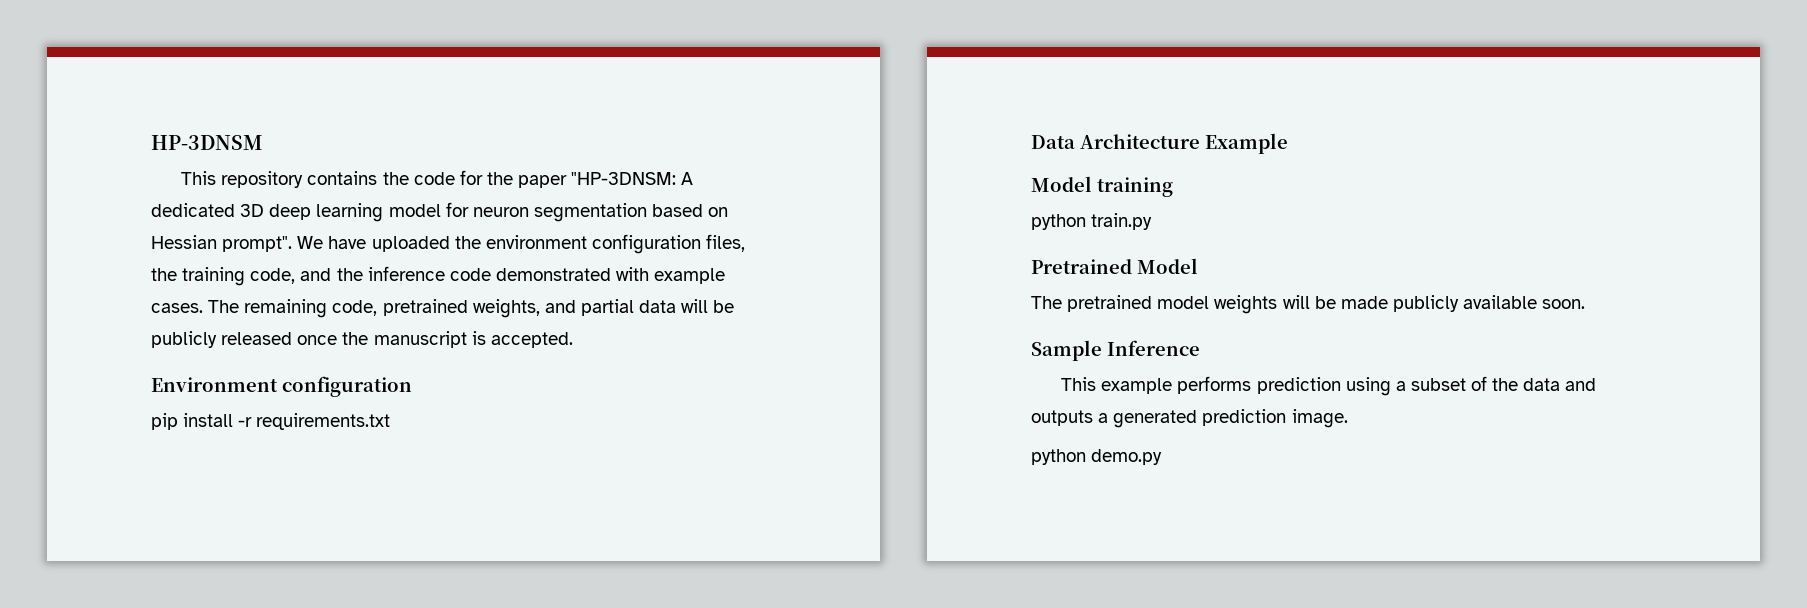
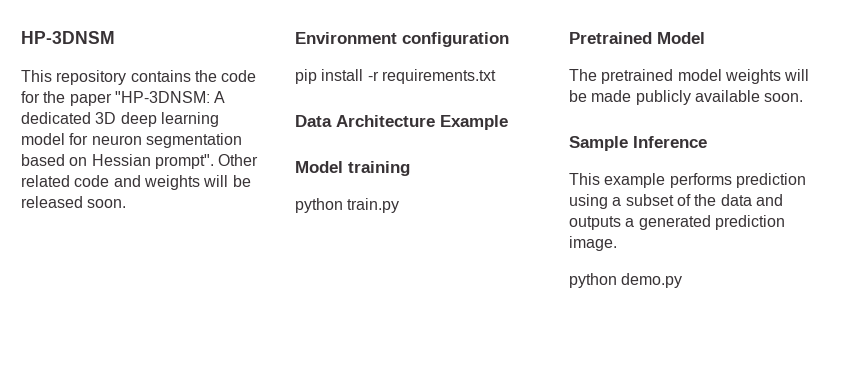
[297,234,746,254] [151,266,726,286] [151,299,735,318] [151,331,573,348] We have uploaded the environment configuration files, the training code, and the inference code demonstrated with example cases. The remaining code, pretrained weights, and partial data will be publicly released once the manuscript is accepted. -> [218,154,259,166] [21,175,251,190] [21,196,127,208] Other related code and weights will be released soon.

